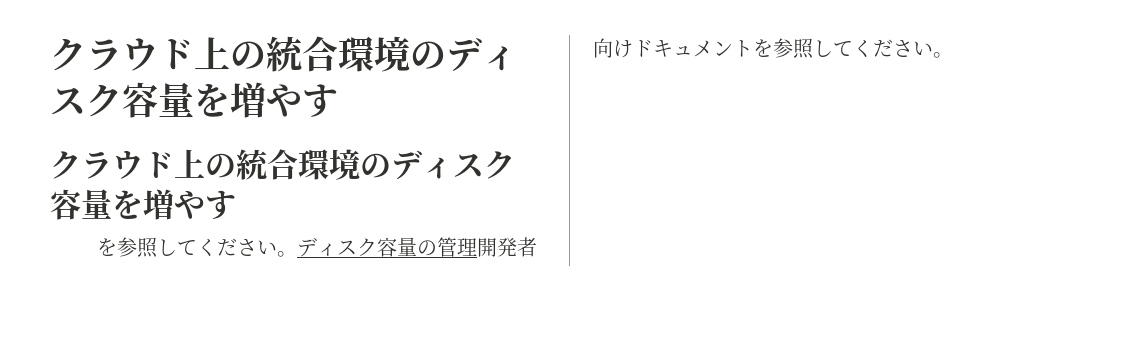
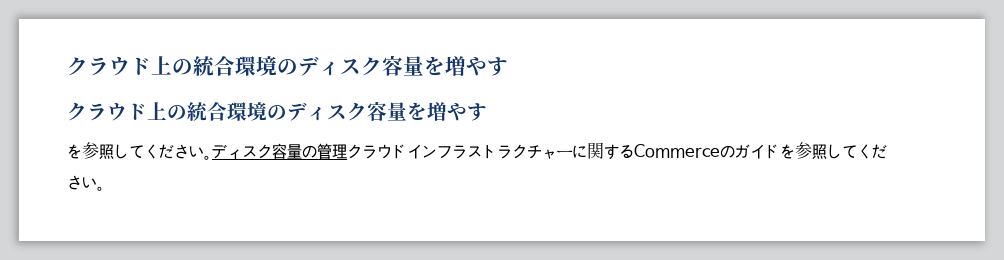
[477,237,538,257] [593,38,753,58] 開発者向けドキュメント -> [347,142,780,160] クラウドインフラストラクチャーに関するCommerceのガイド

